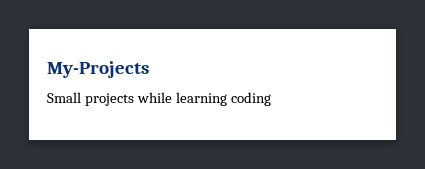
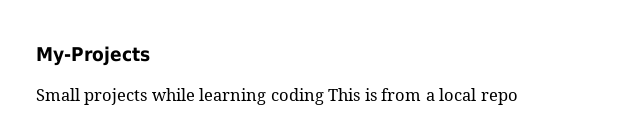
(271, 99) none -> [328,88,518,105] This is from a local repo

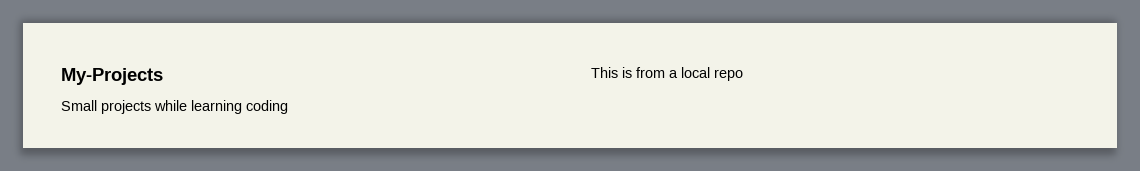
(324, 96) none -> (288, 107) //

